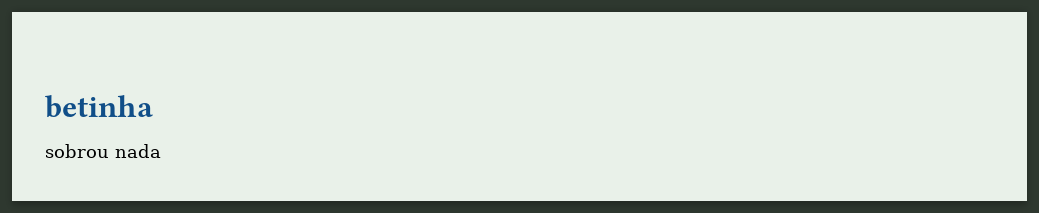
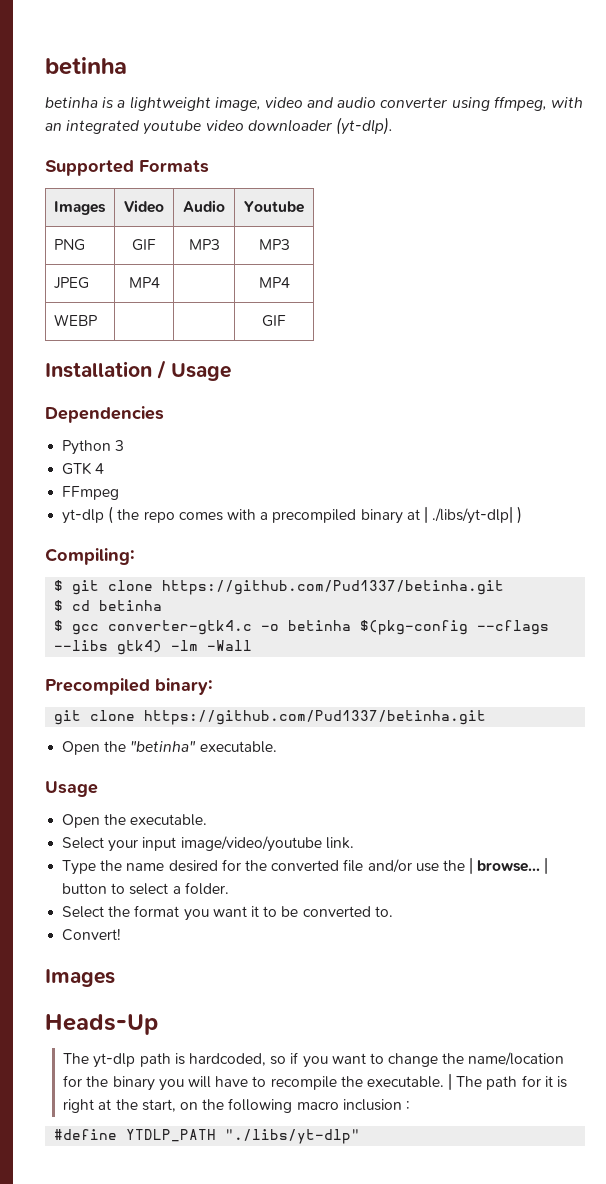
[45,95,153,118] [45,144,161,158] betinha // sobrou nada -> [45,57,127,75] [45,96,584,111] [45,117,393,135] [45,160,209,176] [53,201,106,215] [124,200,164,213] [183,200,225,212] [244,201,304,213] [53,239,85,251] [132,239,156,251] [188,239,220,250] [258,239,290,250] [53,277,89,289] [128,277,160,288] [258,277,290,288] [53,314,97,326] [262,315,286,327] [45,360,231,381] [45,406,164,423] [62,440,125,455] [62,462,105,475] [62,486,120,500] [62,506,523,524] [45,548,135,565] [54,580,505,595] [54,600,163,611] [54,620,550,635] [54,640,253,655] [45,678,213,695] [54,710,487,725] [62,741,277,755] [45,781,98,797] [62,814,208,828] [62,836,354,852] [62,857,549,875] [62,882,229,895] [62,905,393,921] [62,928,122,941] [45,969,115,987] [45,1014,158,1035] [63,1052,565,1068] [63,1073,568,1091] [63,1098,410,1113] [54,1129,361,1144] betinha // betinha is a lightweight image, video and audio converter using ffmpeg, with an integrated youtube video downloader (yt-dlp). // Supported Formats // Images | Video | Audio | Youtube // PNG | GIF | MP3 | MP3 // JPEG | MP4 | | MP4 // WEBP | | | GIF // Installation / Usage // Dependencies // Python 3 // GTK 4 // FFmpeg // yt-dlp ( the repo comes with a precompiled binary at | ./libs/yt-dlp| ) // Compiling: // $ git clone https://github.com/Pud1337/betinha.git // $ cd betinha // $ gcc converter-gtk4.c -o betinha $(pkg-config --cflags --libs gtk4) -lm -Wall // Precompiled binary: // git clone https://github.com/Pud1337/betinha.git // Open the "betinha" executable. // Usage // Open the executable. // Select your input image/video/youtube link. // Type the name desired for the converted file and/or use the | browse... | button to select a folder. // Select the format you want it to be converted to. // Convert! // Images // Heads-Up // The yt-dlp path is hardcoded, so if you want to change the name/location for the binary you will have to recompile the executable. | The path for it is right at the start, on the following macro inclusion : // #define YTDLP_PATH "./libs/yt-dlp"

